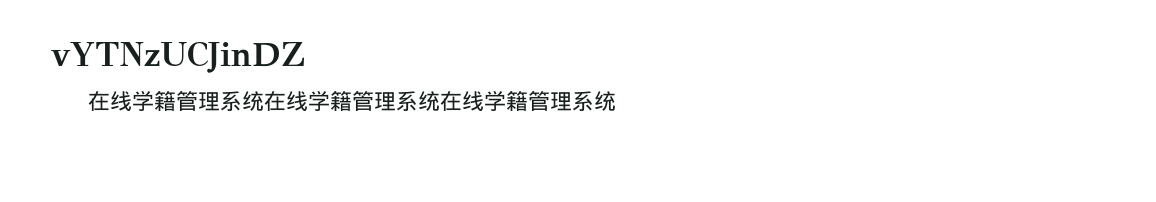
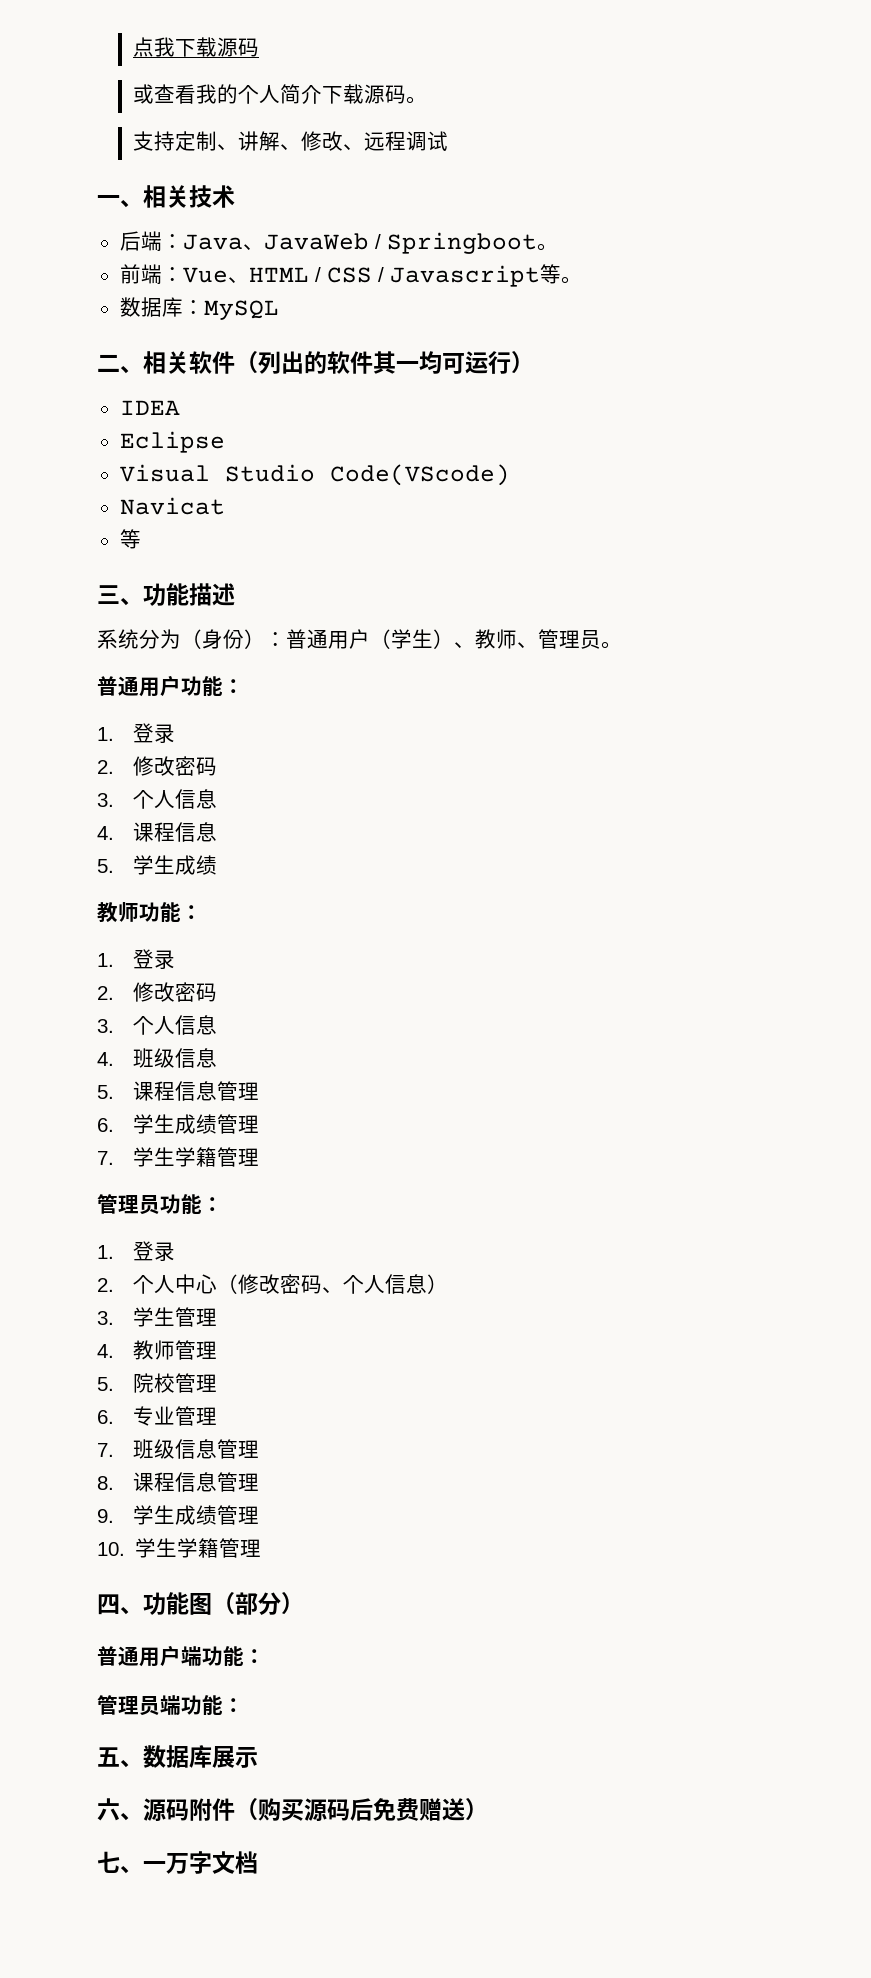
[51,41,305,73] [88,91,617,112] vYTNzUCJinDZ // 在线学籍管理系统在线学籍管理系统在线学籍管理系统 -> [132,37,259,57] [132,84,427,104] [132,131,448,151] [97,185,235,208] [119,231,558,254] [119,264,582,287] [119,297,279,320] [97,351,534,374] [119,400,180,415] [119,431,225,453] [119,464,510,486] [119,497,225,515] [119,529,141,549] [97,583,235,606] [97,629,622,649] [97,675,244,697] [97,723,175,743] [97,756,217,776] [97,789,217,809] [97,822,217,842] [97,855,217,875] [97,902,202,923] [97,949,175,969] [97,982,217,1002] [97,1015,217,1035] [97,1048,217,1068] [97,1081,259,1101] [97,1114,259,1134] [97,1147,259,1167] [97,1194,223,1215] [97,1241,175,1261] [97,1274,448,1294] [97,1307,217,1327] [97,1340,217,1360] [97,1373,217,1393] [97,1406,217,1426] [97,1439,259,1459] [97,1472,259,1492] [97,1505,259,1525] [97,1538,262,1558] [97,1592,304,1615] [97,1645,265,1667] [97,1695,244,1716] [97,1745,258,1768] [97,1798,488,1822] [97,1851,258,1874] 点我下载源码 // 或查看我的个人简介下载源码。 // 支持定制、讲解、修改、远程调试 // 一、相关技术 // 后端：Java、JavaWeb / Springboot。 // 前端：Vue、HTML / CSS / Javascript等。 // 数据库：MySQL // 二、相关软件（列出的软件其一均可运行） // IDEA // Eclipse // Visual Studio Code(VScode) // Navicat // 等 // 三、功能描述 // 系统分为（身份）：普通用户（学生）、教师、管理员。 // 普通用户功能： // 1.登录 // 2.修改密码 // 3.个人信息 // 4.课程信息 // 5.学生成绩 // 教师功能： // 1.登录 // 2.修改密码 // 3.个人信息 // 4.班级信息 // 5.课程信息管理 // 6.学生成绩管理 // 7.学生学籍管理 // 管理员功能： // 1.登录 // 2.个人中心（修改密码、个人信息） // 3.学生管理 // 4.教师管理 // 5.院校管理 // 6.专业管理 // 7.班级信息管理 // 8.课程信息管理 // 9.学生成绩管理 // 10.学生学籍管理 // 四、功能图（部分） // 普通用户端功能： // 管理员端功能： // 五、数据库展示 // 六、源码附件（购买源码后免费赠送） // 七、一万字文档

